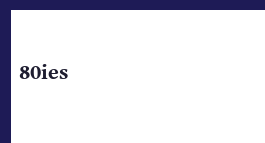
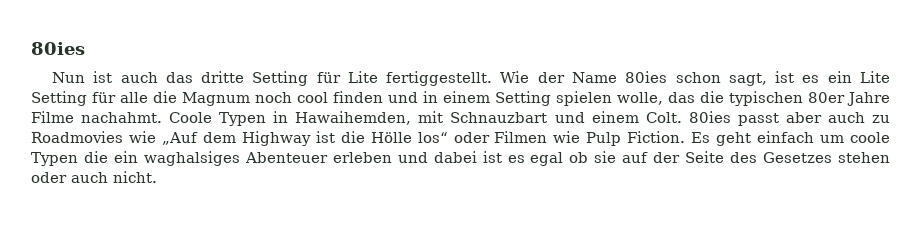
[19,64,68,79] 80ies -> [31,42,85,55] [51,71,891,86] [31,91,890,106] [31,111,891,126] [31,131,891,146] [31,151,891,166] [31,171,157,183] 80ies // Nun ist auch das dritte Setting für Lite fertiggestellt. Wie der Name 80ies schon sagt, ist es ein Lite Setting für alle die Magnum noch cool finden und in einem Setting spielen wolle, das die typischen 80er Jahre Filme nachahmt. Coole Typen in Hawaihemden, mit Schnauzbart und einem Colt. 80ies passt aber auch zu Roadmovies wie „Auf dem Highway ist die Hölle los“ oder Filmen wie Pulp Fiction. Es geht einfach um coole Typen die ein waghalsiges Abenteuer erleben und dabei ist es egal ob sie auf der Seite des Gesetzes stehen oder auch nicht.

